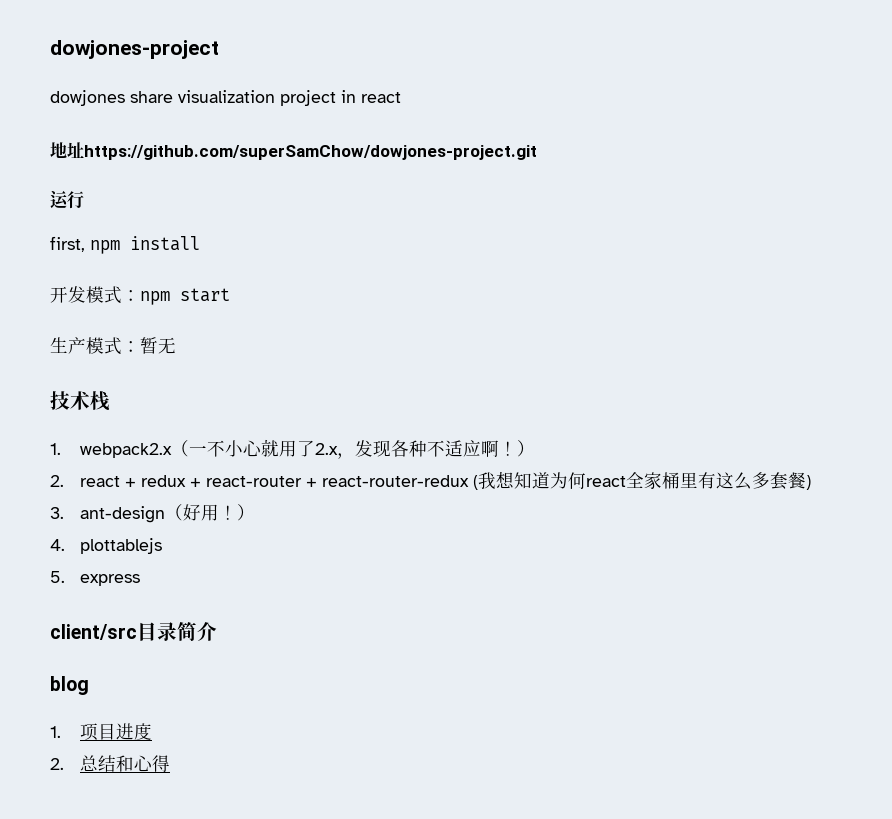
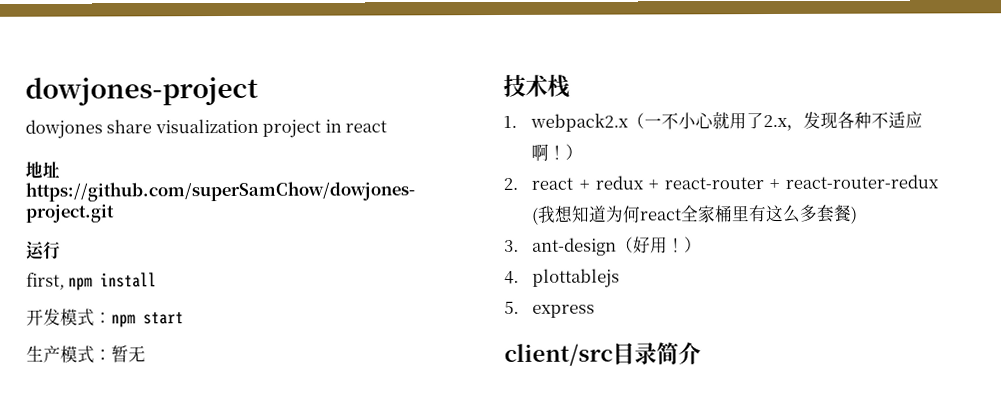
[50,676,89,695] [50,723,152,741] [50,755,170,772] // blog // 1.项目进度 // 2.总结和心得 -> (701, 353) none

